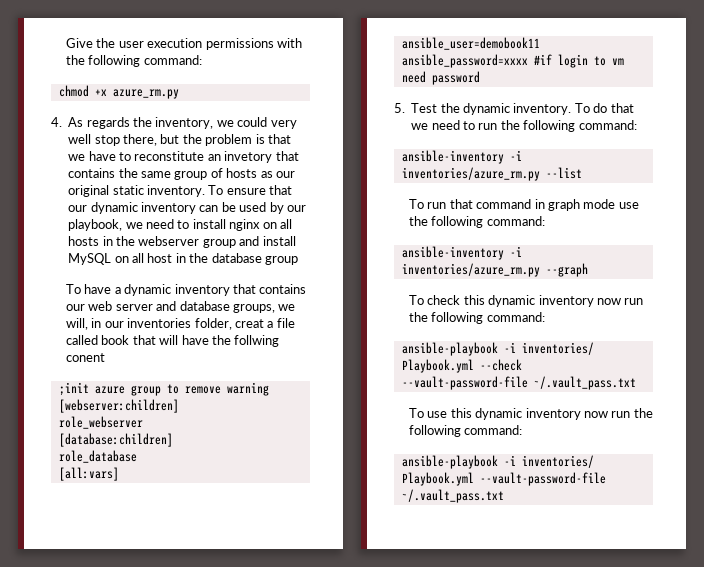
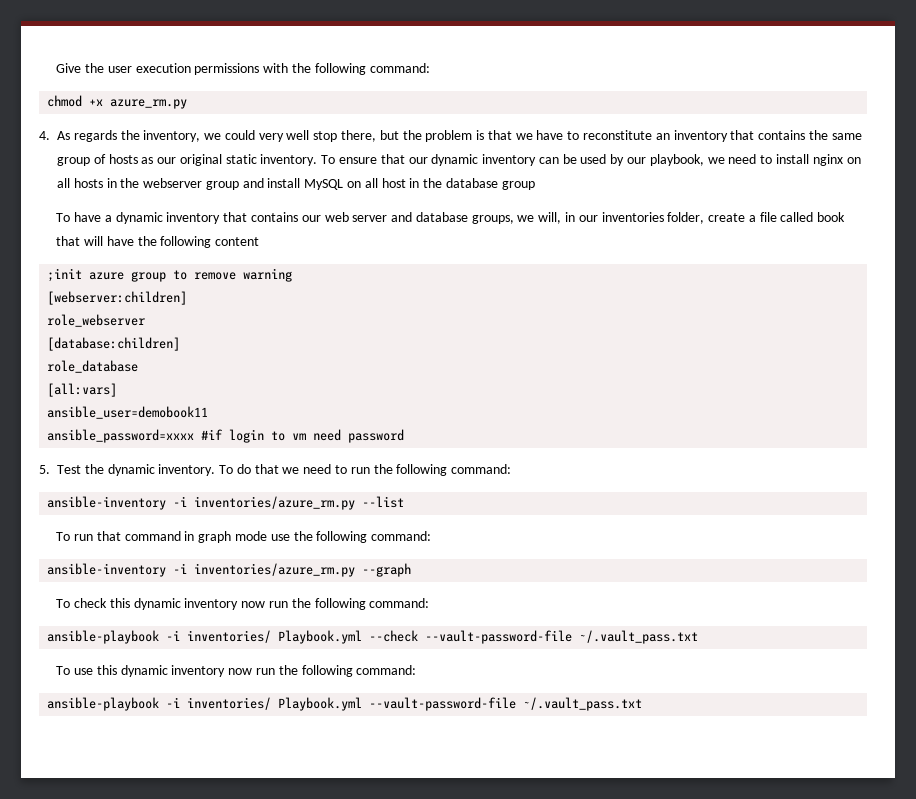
[224,151,273,163] invetory -> [673,130,728,142] inventory
[234,319,264,328] creat -> [708,213,746,222] create
[234,335,280,347] [66,353,106,362] follwing conent -> [160,236,260,248] following content

